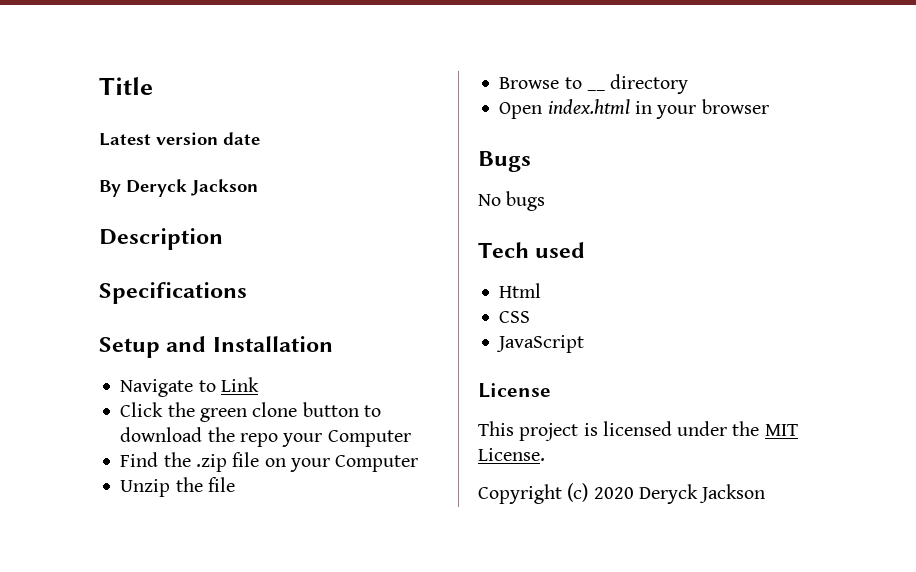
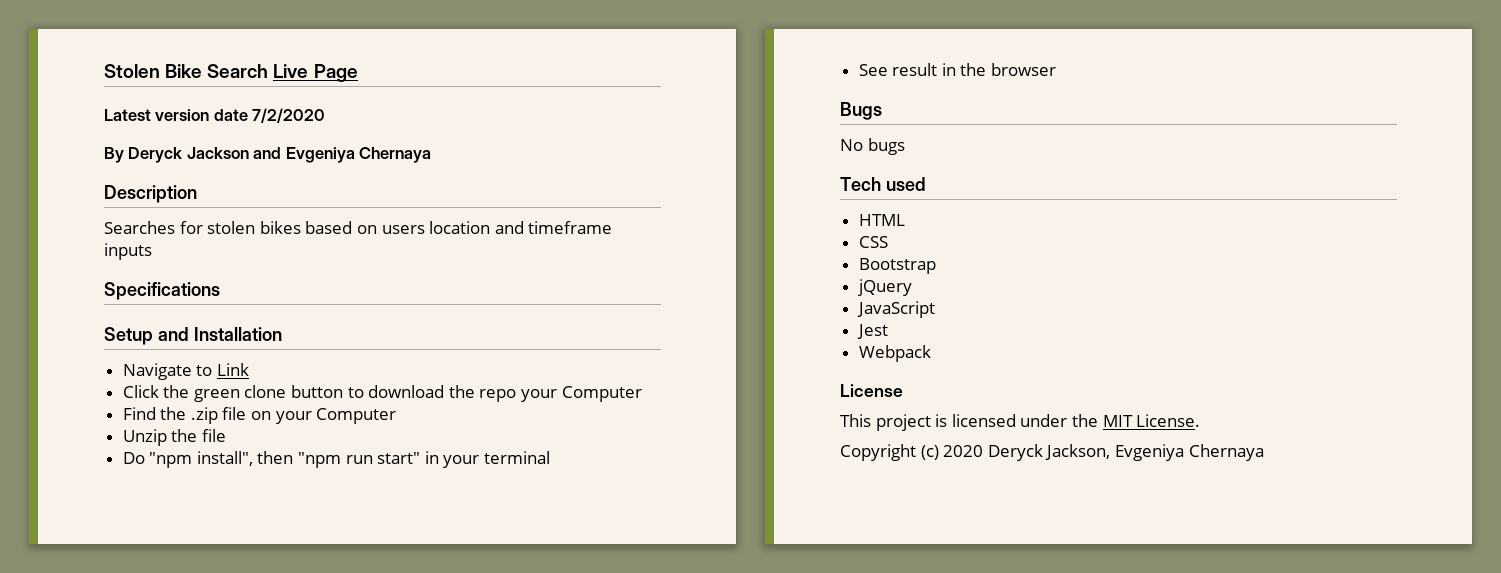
[99,77,153,95] Title -> [104,64,358,82] Stolen Bike Search Live Page
(260, 138) none -> [252,108,326,123] 7/2/2020
[99,228,223,250] // Description -> [253,147,432,163] [104,185,197,203] [104,221,613,234] [104,243,152,260] and Evgeniya Chernaya // Description // Searches for stolen bikes based on users location and timeframe inputs
[499,77,582,89] [586,74,689,94] [499,99,697,119] Browse to __ directory // Open index.html in your -> [122,451,551,468] [858,63,987,76] Do "npm install", then "npm run start" in your terminal // See result in the
[499,283,542,298] Html -> [858,214,905,226] HTML
(531, 317) none -> [858,258,936,274] [857,279,912,296] // Bootstrap // jQuery
(585, 344) none -> [856,324,888,339] [858,345,931,362] // Jest // Webpack
[699,484,766,503] Jackson -> [1045,444,1264,461] Jackson, Evgeniya Chernaya

